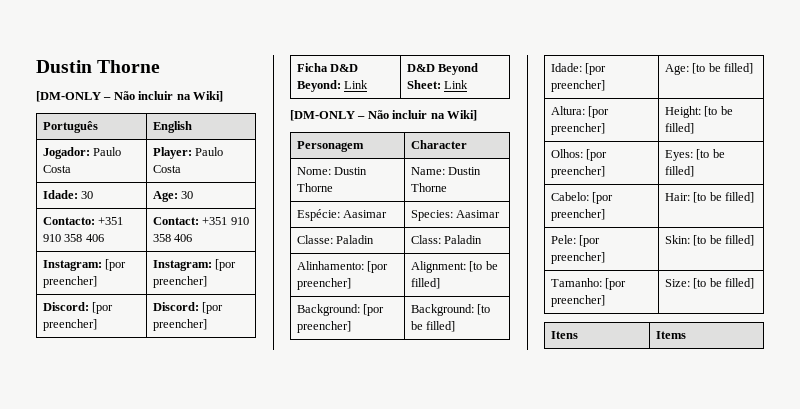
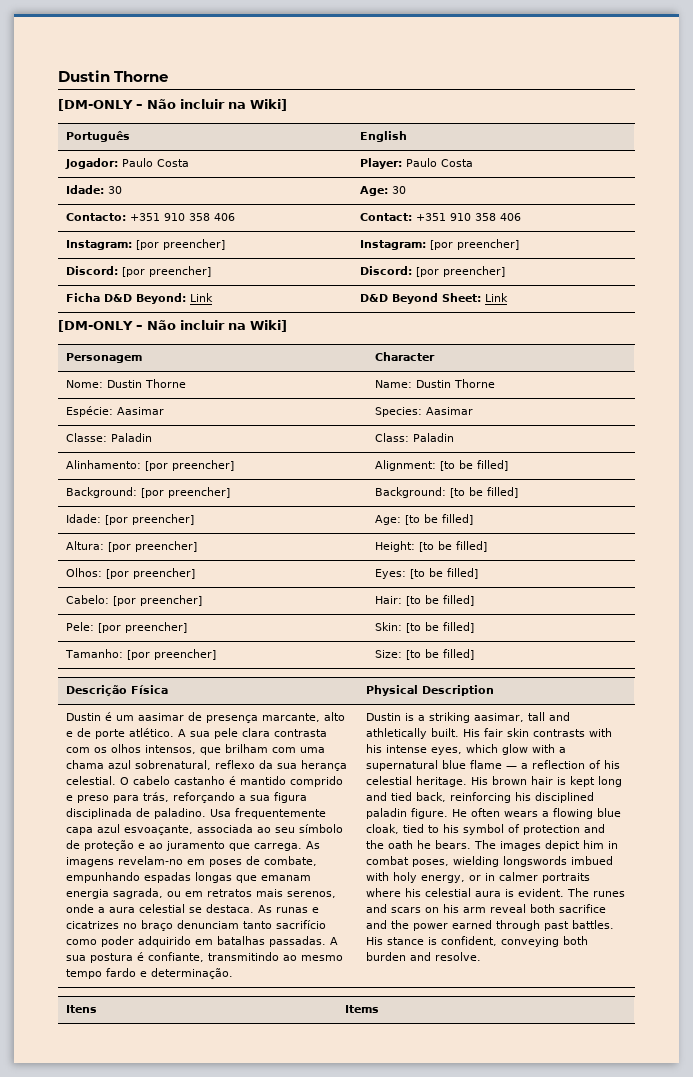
(755, 283) none -> [66,685,169,696] [366,685,495,696] [66,712,346,723] [66,728,328,739] [66,744,326,755] [66,760,348,771] [66,776,344,787] [66,792,308,803] [66,808,327,819] [66,824,344,835] [66,840,321,851] [66,856,318,867] [66,872,312,883] [66,888,337,899] [66,904,320,913] [66,920,327,931] [66,936,339,947] [66,952,344,963] [66,968,234,979] [366,712,571,723] [366,728,613,739] [366,744,567,755] [366,760,621,771] [366,776,623,787] [366,792,595,803] [366,808,622,819] [366,824,606,835] [366,840,619,851] [366,856,614,867] [366,872,591,883] [366,888,626,897] [366,904,607,913] [366,920,615,931] [366,936,589,947] [366,952,482,961] // Descrição Física | Physical Description // Dustin é um aasimar de presença marcante, alto e de porte atlético. A sua pele clara contrasta com os olhos intensos, que brilham com uma chama azul sobrenatural, reflexo da sua herança celestial. O cabelo castanho é mantido comprido e preso para trás, reforçando a sua figura disciplinada de paladino. Usa frequentemente capa azul esvoaçante, associada ao seu símbolo de proteção e ao juramento que carrega. As imagens revelam-no em poses de combate, empunhando espadas longas que emanam energia sagrada, ou em retratos mais serenos, onde a aura celestial se destaca. As runas e cicatrizes no braço denunciam tanto sacrifício como poder adquirido em batalhas passadas. A sua postura é confiante, transmitindo ao mesmo tempo fardo e determinação. | Dustin is a striking aasimar, tall and athletically built. His fair skin contrasts with his intense eyes, which glow with a supernatural blue flame — a reflection of his celestial heritage. His brown hair is kept long and tied back, reinforcing his disciplined paladin figure. He often wears a flowing blue cloak, tied to his symbol of protection and the oath he bears. The images depict him in combat poses, wielding longswords imbued with holy energy, or in calmer portraits where his celestial aura is evident. The runes and scars on his arm reveal both sacrifice and the power earned through past battles. His stance is confident, conveying both burden and resolve.

